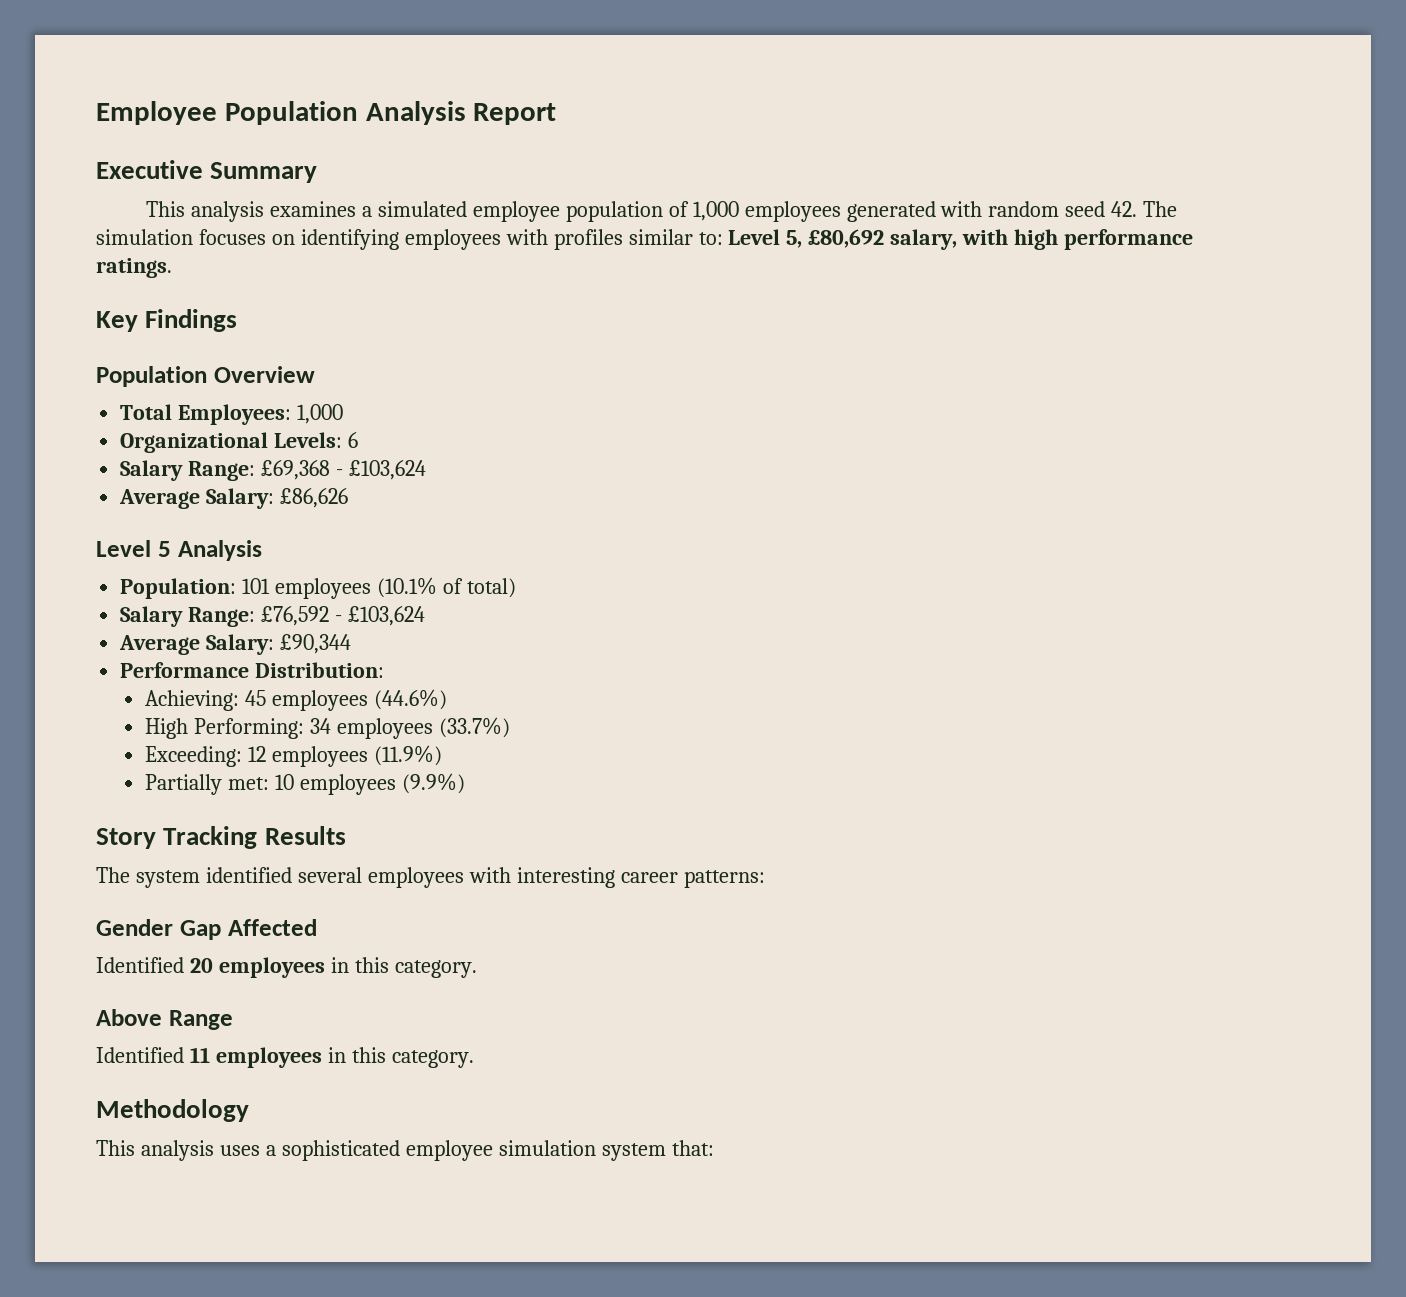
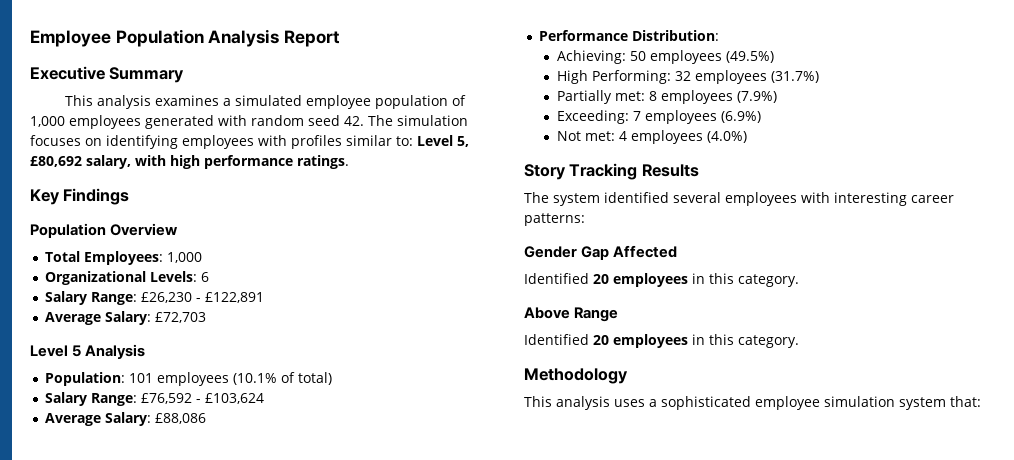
[261,460,426,480] [119,488,349,509] £69,368 - £103,624 // Average Salary: £86,626 -> [141,292,265,303] [45,311,207,325] £26,230 - £122,891 // Average Salary: £72,703
[280,634,352,654] £90,344 -> [155,413,207,424] £88,086
[244,689,447,711] 45 employees (44.6%) -> [629,50,774,64] 50 employees (49.5%)
[309,717,510,739] [144,745,442,767] [144,773,465,795] 34 employees (33.7%) // Exceeding: 12 employees (11.9%) // Partially met: 10 employees (9.9%) -> [674,70,819,84] [556,90,777,104] [556,110,761,124] [556,130,747,144] 32 employees (31.7%) // Partially met: 8 employees (7.9%) // Exceeding: 7 employees (6.9%) // Not met: 4 employees (4.0%)
[189,1047,210,1063] 11 -> [593,335,609,345] 20

